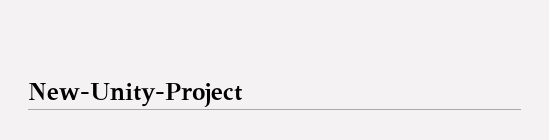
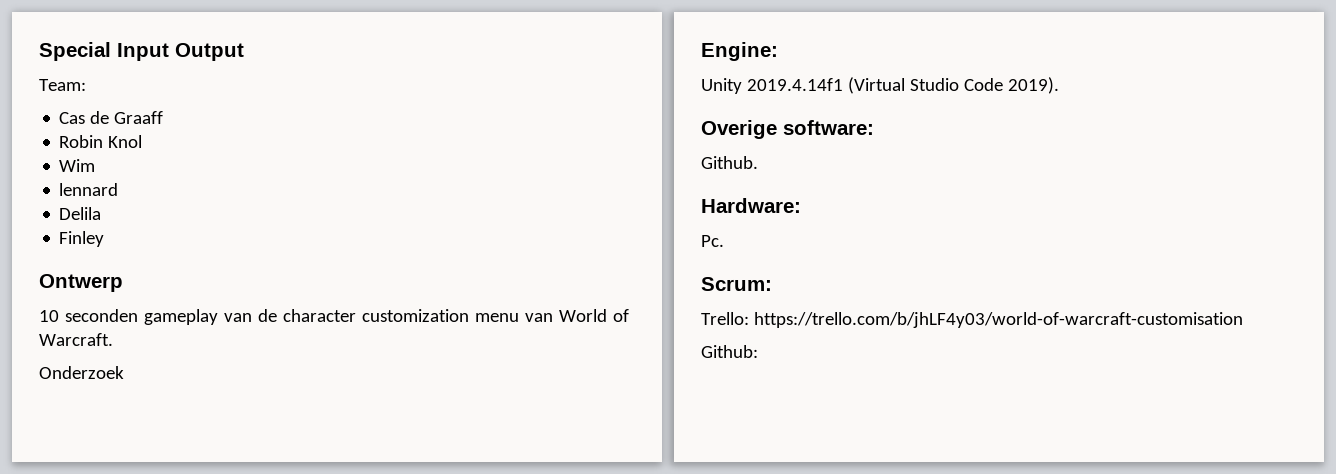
[28,83,243,107] New-Unity-Project -> [39,42,244,61] [39,79,86,91] [59,111,164,124] [59,135,143,148] [59,159,96,172] [59,183,119,196] [59,207,102,220] [59,231,105,247] [39,274,123,292] [39,309,629,325] [39,333,113,346] [39,366,124,379] [701,42,778,61] [701,77,1059,94] [701,120,874,139] [701,156,758,169] [701,198,801,213] [701,235,724,247] [701,277,772,291] [701,312,1243,328] [701,345,758,358] Special Input Output // Team: // Cas de Graaff // Robin Knol // Wim // lennard // Delila // Finley // Ontwerp // 10 seconden gameplay van de character customization menu van World of Warcraft. // Onderzoek // Engine: // Unity 2019.4.14f1 (Virtual Studio Code 2019). // Overige software: // Github. // Hardware: // Pc. // Scrum: // Trello: https://trello.com/b/jhLF4y03/world-of-warcraft-customisation // Github:

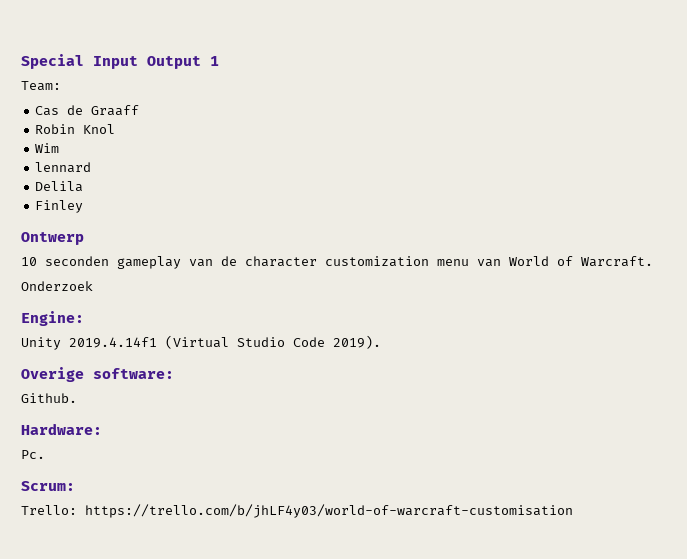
(244, 52) none -> [210,56,219,66] 1
[701,345,758,358] // Github: -> (573, 511) none

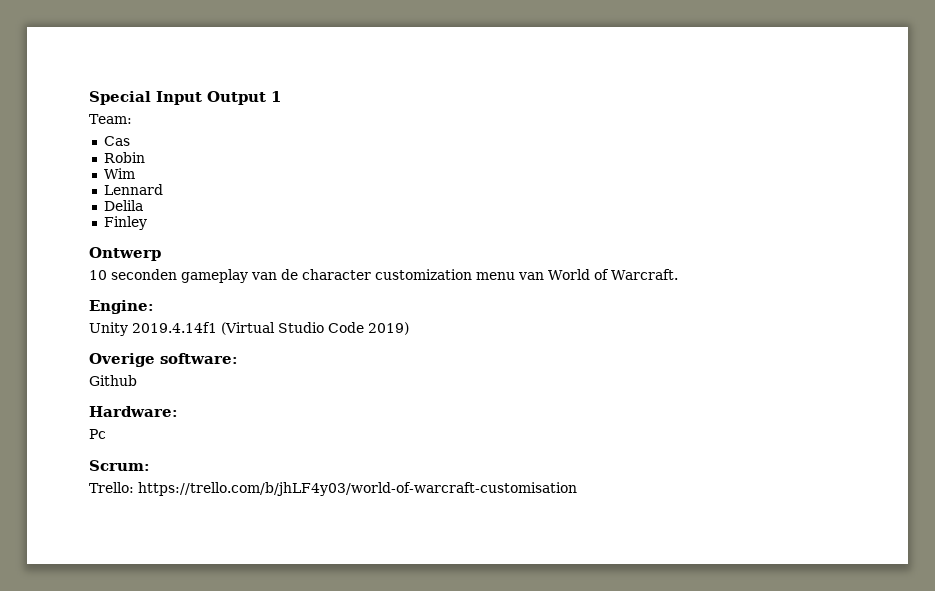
[67,105,140,116] de Graaff -> (130, 141) none
[83,124,116,134] Knol -> (145, 157) none
[35,162,92,173] lennard -> [103,184,163,195] Lennard
[21,281,93,291] // Onderzoek -> (678, 274) none
[333,335,381,349] 2019). -> [368,322,409,335] 2019)
[21,393,77,403] Github. -> [89,375,137,386] Github
[21,450,45,459] Pc. -> [89,429,106,439] Pc

